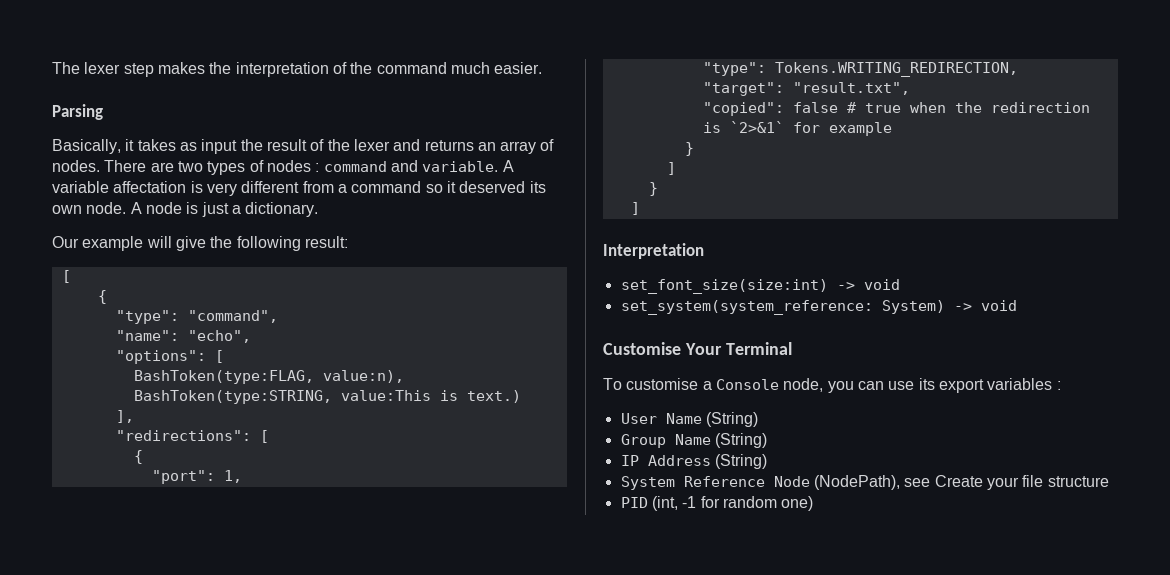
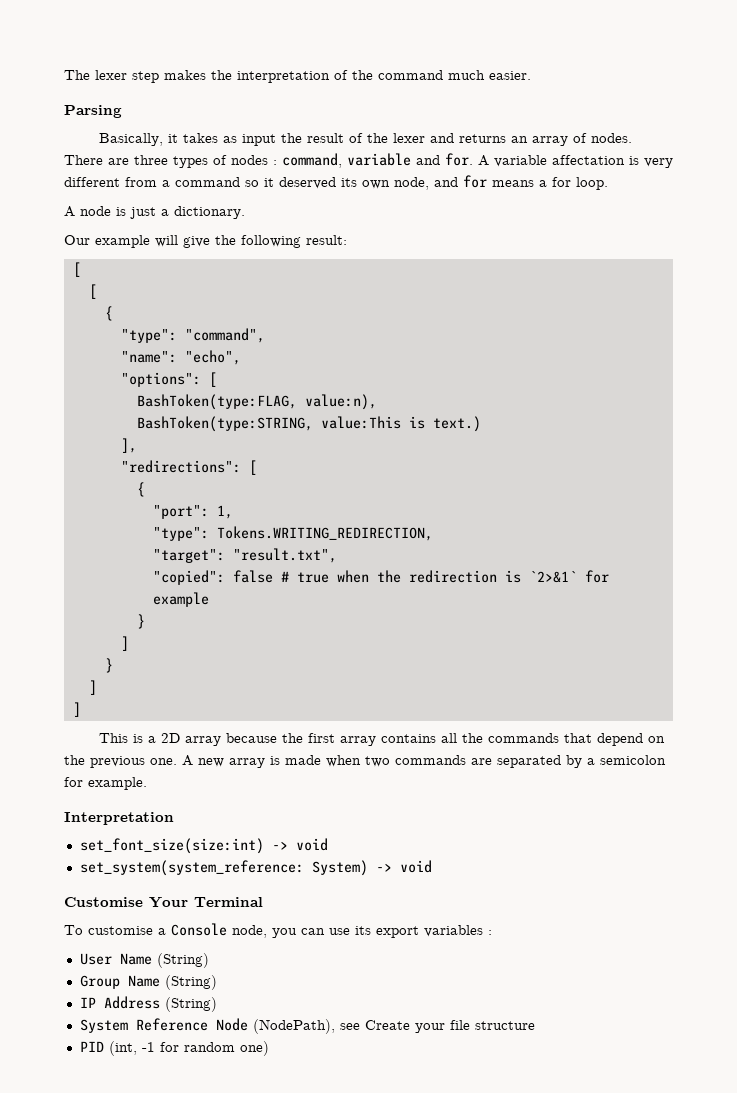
[177,161,203,172] two -> [134,155,168,165] three
[323,160,499,172] command and variable. -> [282,153,473,168] command, variable and for.
[86,202,127,214] node. -> [394,175,608,190] node, and for means a for loop. //
(71, 276) none -> [88,284,97,299] // [
(640, 208) none -> [72,702,81,717] [99,733,666,746] [64,755,666,768] [64,777,147,790] // ] // This is a 2D array because the first array contains all the commands that depend on the previous one. A new array is made when two commands are separated by a semicolon for example.

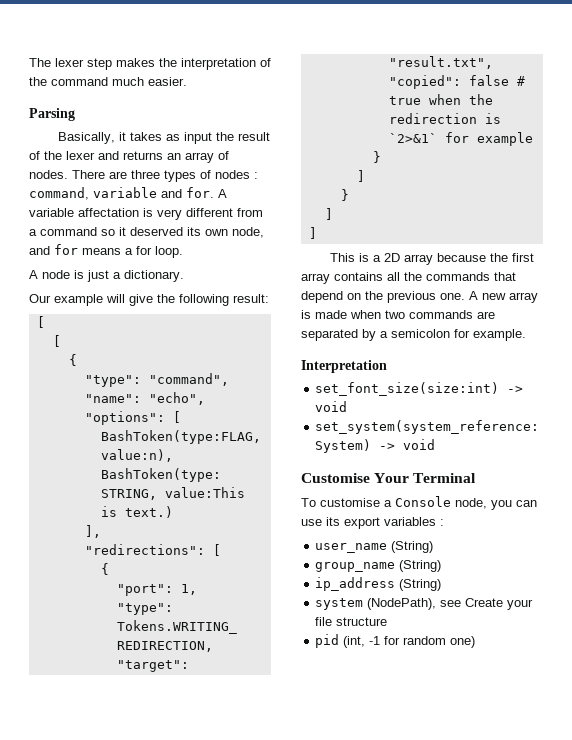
[79,953,209,968] [79,975,217,990] [79,996,217,1012] [79,1018,248,1033] User Name (String) // Group Name (String) // IP Address (String) // System Reference Node -> [315,541,434,553] [315,560,442,572] [315,577,442,591] [315,598,364,610] user_name (String) // group_name (String) // ip_address (String) // system
[79,1041,104,1052] PID -> [315,634,340,648] pid

